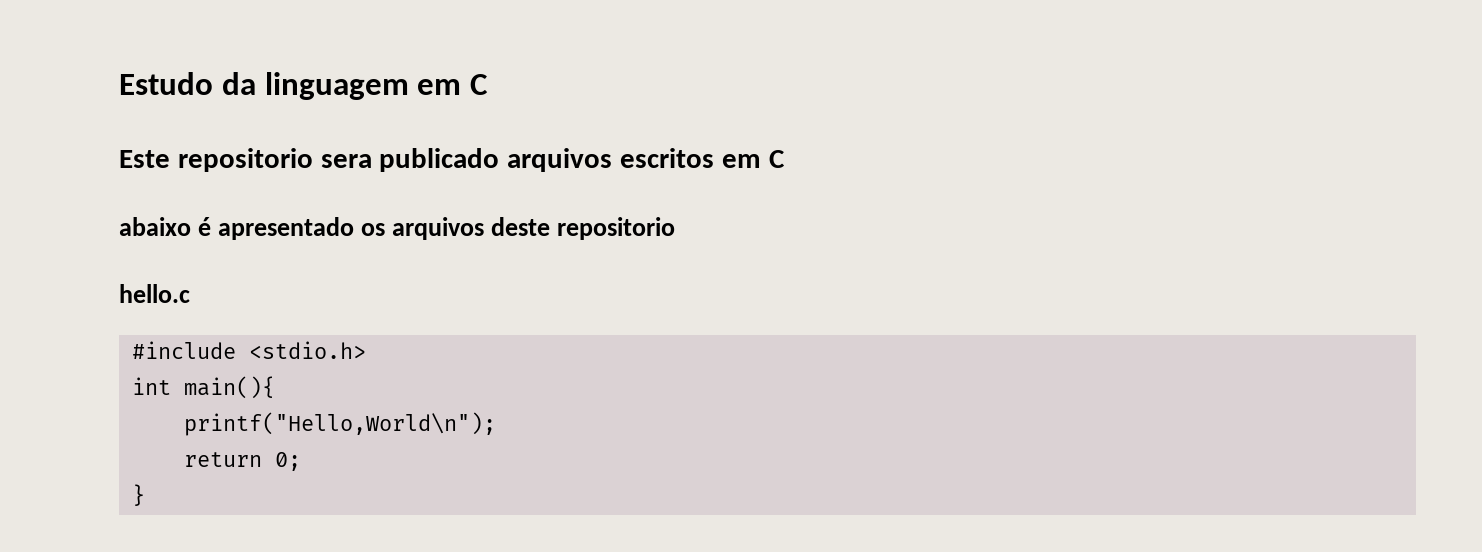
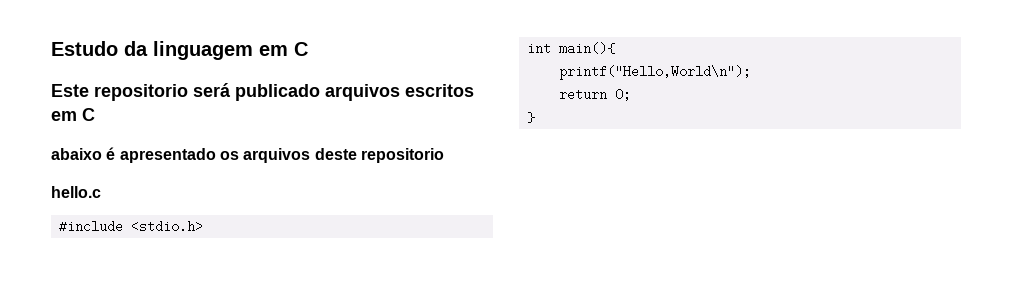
[320,154,372,168] sera -> [193,83,231,97] será

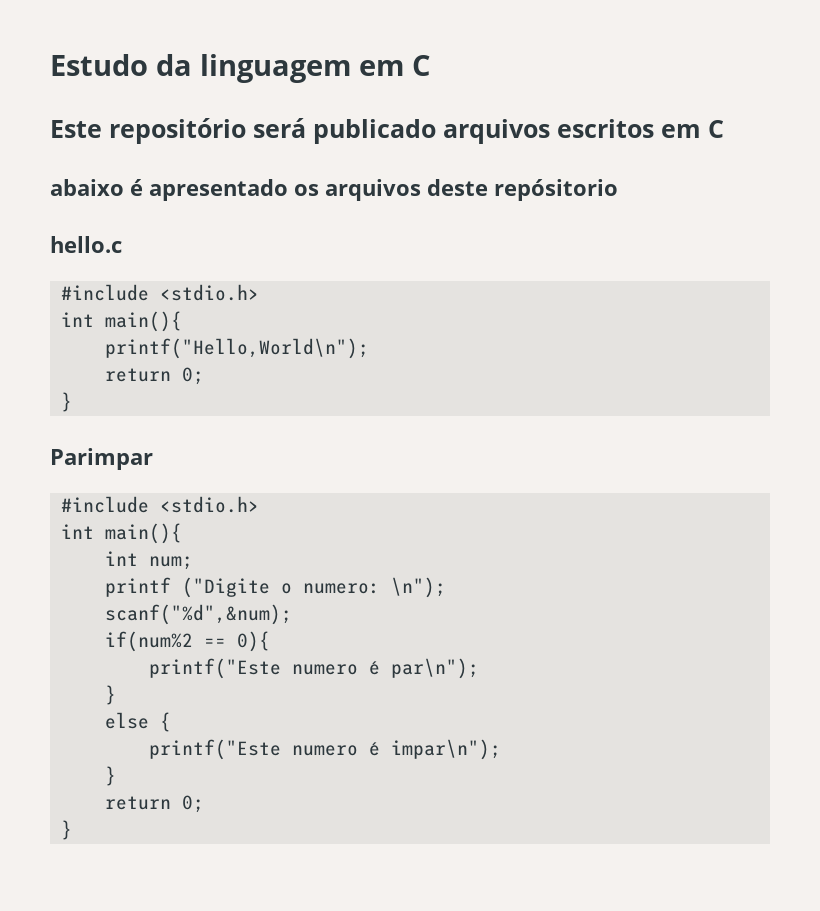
[94,84,188,101] repositorio -> [109,118,246,144] repositório
[360,148,444,163] repositorio -> [494,179,618,201] repósitorio
(536, 117) none -> [50,448,153,470] [61,496,260,513] [61,523,183,544] [105,551,194,570] [105,577,447,598] [105,604,293,625] [105,631,271,652] [149,658,480,679] [105,685,117,705] [105,712,172,732] [149,739,502,760] [105,766,117,786] [105,795,205,813] [61,820,73,840] // Parimpar // #include <stdio.h> // int main(){ // int num; // printf ("Digite o numero: \n"); // scanf("%d",&num); // if(num%2 == 0){ // printf("Este numero é par\n"); // } // else { // printf("Este numero é impar\n"); // } // return 0; // }

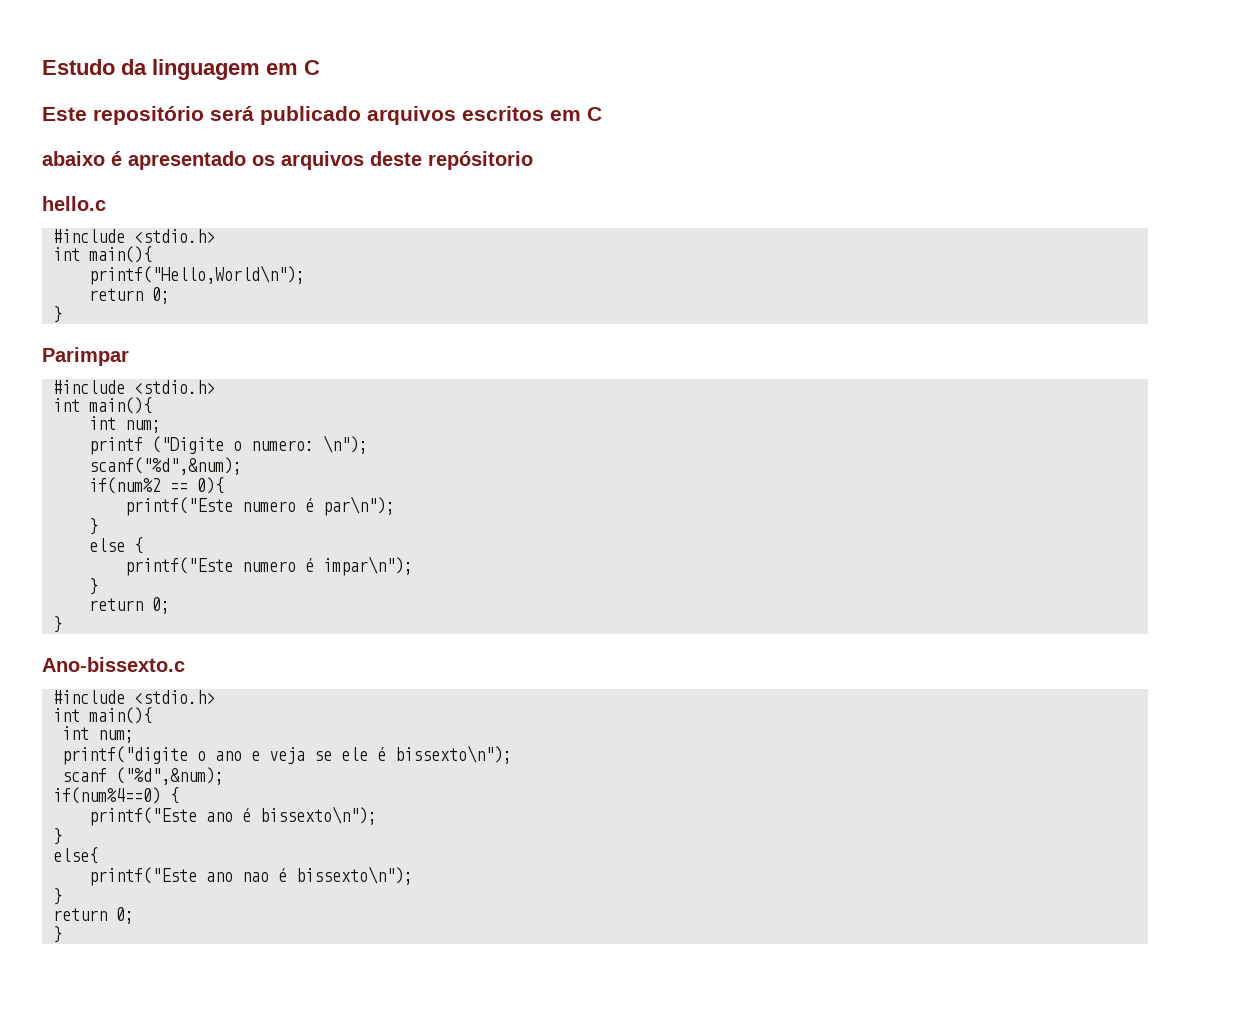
(73, 830) none -> [42,657,185,672] [53,690,216,704] [53,707,153,724] [62,726,135,743] [62,745,513,765] [62,767,225,785] [53,787,180,804] [89,806,378,826] [53,828,63,845] [53,847,99,864] [89,866,414,886] [53,888,63,905] [53,907,135,924] [53,926,63,943] // Ano-bissexto.c // #include <stdio.h> // int main(){ // int num; // printf("digite o ano e veja se ele é bissexto\n"); // scanf ("%d",&num); // if(num%4==0) { // printf("Este ano é bissexto\n"); // } // else{ // printf("Este ano nao é bissexto\n"); // } // return 0; // }

